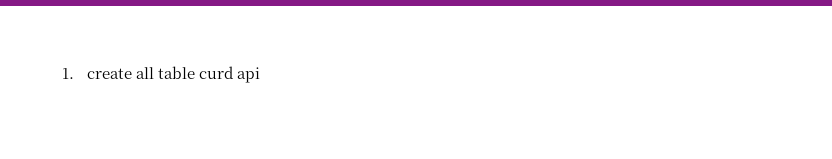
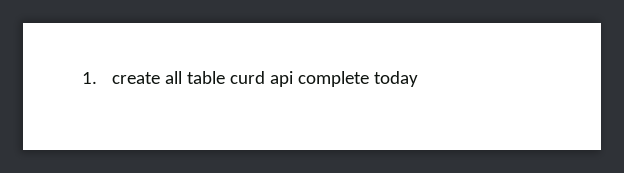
(261, 75) none -> [298,71,419,87] complete today

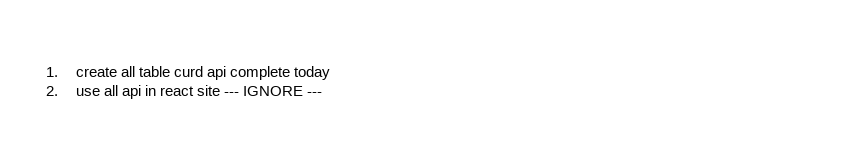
(419, 79) none -> [46,85,323,99] // 2. use all api in react site --- IGNORE ---

